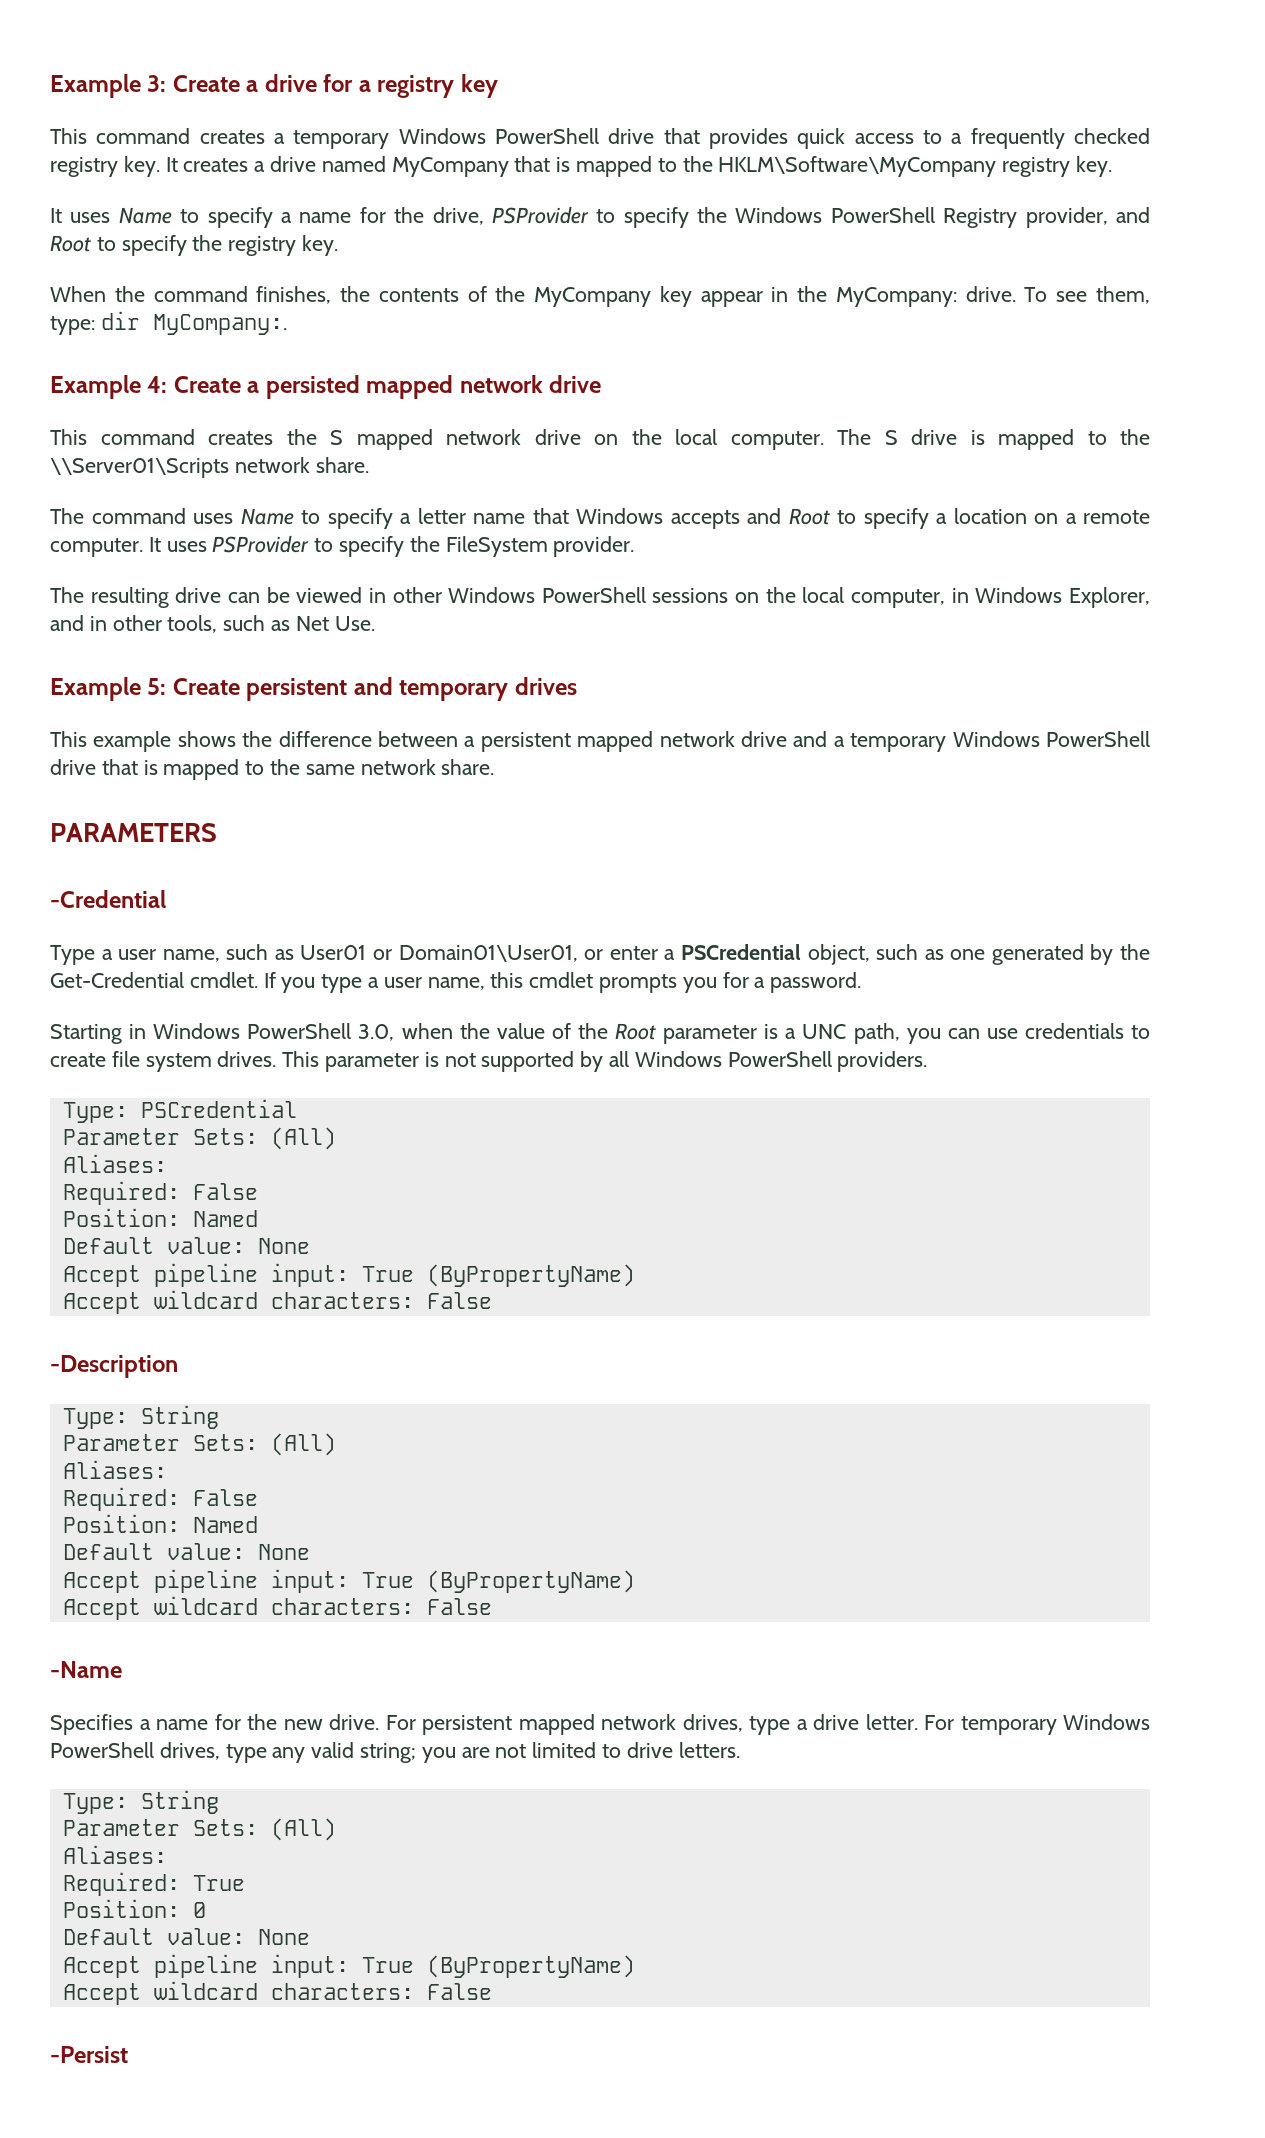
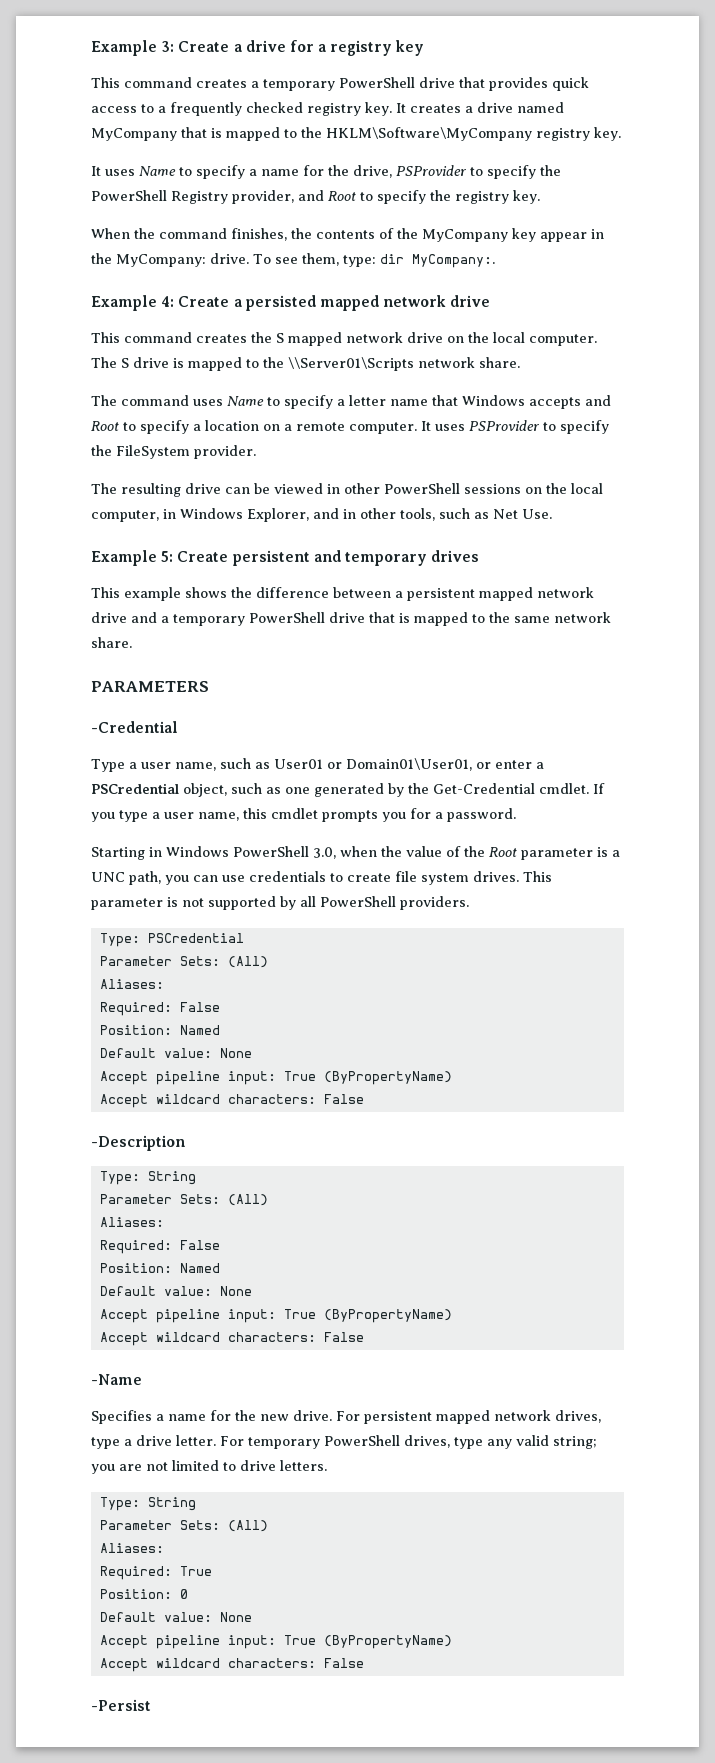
[398,128,486,144] Windows -> (335, 85) none
[735,207,823,223] Windows -> (561, 170) none
[448,587,536,603] Windows -> (380, 488) none
[952,731,1040,747] Windows -> (245, 620) none
[634,1051,722,1067] Windows -> (316, 901) none
[1062,1714,1150,1730] Windows -> (320, 1443) none

